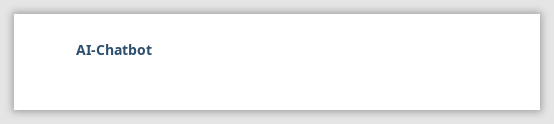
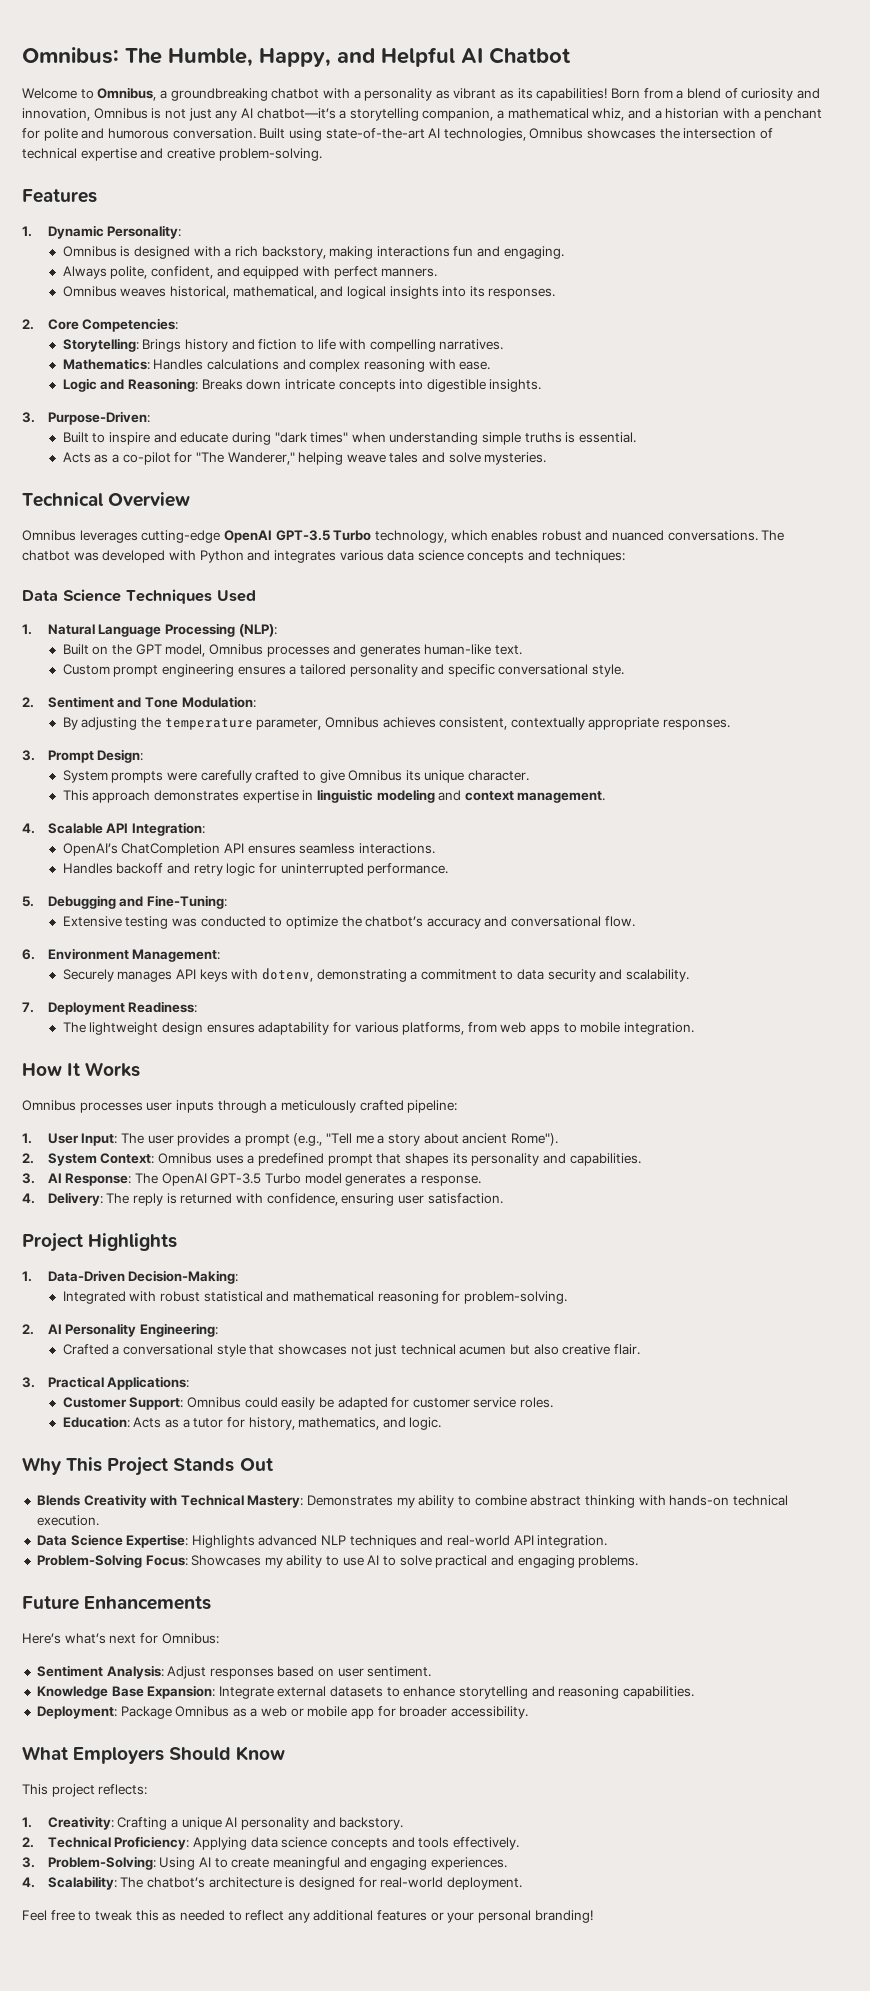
[76,44,152,55] AI-Chatbot -> [22,47,571,67] [22,87,820,101] [22,108,823,121] [22,128,774,141] [22,148,322,161] [22,189,97,203] [22,225,182,239] [62,246,564,259] [62,266,438,279] [62,286,556,299] [22,318,179,332] [62,338,504,352] [62,358,491,372] [62,378,542,392] [22,411,150,425] [62,432,637,445] [62,452,547,465] [22,492,191,507] [22,530,785,543] [22,550,625,563] [22,589,256,604] [22,623,277,637] [62,644,523,657] [62,664,625,677] [22,696,256,708] [62,717,731,730] [22,749,144,763] [62,770,530,783] [62,789,606,803] [22,822,206,836] [62,843,435,856] [62,863,449,876] [22,895,228,909] [62,916,635,929] [22,948,221,962] [62,968,690,982] [22,1001,198,1015] [62,1022,695,1035] [22,1062,141,1077] [22,1100,458,1113] [22,1133,558,1146] [22,1153,641,1166] [22,1173,481,1186] [22,1192,503,1206] [22,1233,178,1252] [22,1270,239,1284] [62,1291,567,1304] [22,1323,219,1337] [62,1344,641,1357] [22,1376,190,1390] [62,1397,554,1410] [62,1416,442,1430] [22,1457,273,1476] [36,1494,788,1508] [36,1515,99,1526] [36,1534,608,1548] [36,1554,639,1568] [22,1596,212,1610] [22,1633,219,1644] [36,1665,432,1679] [36,1685,694,1699] [36,1706,528,1719] [22,1746,286,1764] [22,1784,148,1797] [22,1816,404,1830] [22,1836,519,1850] [22,1856,507,1870] [22,1876,522,1890] [22,1910,593,1923] Omnibus: The Humble, Happy, and Helpful AI Chatbot // Welcome to Omnibus, a groundbreaking chatbot with a personality as vibrant as its capabilities! Born from a blend of curiosity and innovation, Omnibus is not just any AI chatbot—it’s a storytelling companion, a mathematical whiz, and a historian with a penchant for polite and humorous conversation. Built using state-of-the-art AI technologies, Omnibus showcases the intersection of technical expertise and creative problem-solving. // Features // 1. Dynamic Personality: // Omnibus is designed with a rich backstory, making interactions fun and engaging. // Always polite, confident, and equipped with perfect manners. // Omnibus weaves historical, mathematical, and logical insights into its responses. // 2. Core Competencies: // Storytelling: Brings history and fiction to life with compelling narratives. // Mathematics: Handles calculations and complex reasoning with ease. // Logic and Reasoning: Breaks down intricate concepts into digestible insights. // 3. Purpose-Driven: // Built to inspire and educate during "dark times" when understanding simple truths is essential. // Acts as a co-pilot for "The Wanderer," helping weave tales and solve mysteries. // Technical Overview // Omnibus leverages cutting-edge OpenAI GPT-3.5 Turbo technology, which enables robust and nuanced conversations. The chatbot was developed with Python and integrates various data science concepts and techniques: // Data Science Techniques Used // 1. Natural Language Processing (NLP): // Built on the GPT model, Omnibus processes and generates human-like text. // Custom prompt engineering ensures a tailored personality and specific conversational style. // 2. Sentiment and Tone Modulation: // By adjusting the temperature parameter, Omnibus achieves consistent, contextually appropriate responses. // 3. Prompt Design: // System prompts were carefully crafted to give Omnibus its unique character. // This approach demonstrates expertise in linguistic modeling and context management. // 4. Scalable API Integration: // OpenAI’s ChatCompletion API ensures seamless interactions. // Handles backoff and retry logic for uninterrupted performance. // 5. Debugging and Fine-Tuning: // Extensive testing was conducted to optimize the chatbot’s accuracy and conversational flow. // 6. Environment Management: // Securely manages API keys with dotenv, demonstrating a commitment to data security and scalability. // 7. Deployment Readiness: // The lightweight design ensures adaptability for various platforms, from web apps to mobile integration. // How It Works // Omnibus processes user inputs through a meticulously crafted pipeline: // 1. User Input: The user provides a prompt (e.g., "Tell me a story about ancient Rome"). // 2. System Context: Omnibus uses a predefined prompt that shapes its personality and capabilities. // 3. AI Response: The OpenAI GPT-3.5 Turbo model generates a response. // 4. Delivery: The reply is returned with confidence, ensuring user satisfaction. // Project Highlights // 1. Data-Driven Decision-Making: // Integrated with robust statistical and mathematical reasoning for problem-solving. // 2. AI Personality Engineering: // Crafted a conversational style that showcases not just technical acumen but also creative flair. // 3. Practical Applications: // Customer Support: Omnibus could easily be adapted for customer service roles. // Education: Acts as a tutor for history, mathematics, and logic. // Why This Project Stands Out // Blends Creativity with Technical Mastery: Demonstrates my ability to combine abstract thinking with hands-on technical execution. // Data Science Expertise: Highlights advanced NLP techniques and real-world API integration. // Problem-Solving Focus: Showcases my ability to use AI to solve practical and engaging problems. // Future Enhancements // Here’s what’s next for Omnibus: // Sentiment Analysis: Adjust responses based on user sentiment. // Knowledge Base Expansion: Integrate external datasets to enhance storytelling and reasoning capabilities. // Deployment: Package Omnibus as a web or mobile app for broader accessibility. // What Employers Should Know // This project reflects: // 1. Creativity: Crafting a unique AI personality and backstory. // 2. Technical Proficiency: Applying data science concepts and tools effectively. // 3. Problem-Solving: Using AI to create meaningful and engaging experiences. // 4. Scalability: The chatbot’s architecture is designed for real-world deployment. // Feel free to tweak this as needed to reflect any additional features or your personal branding!

